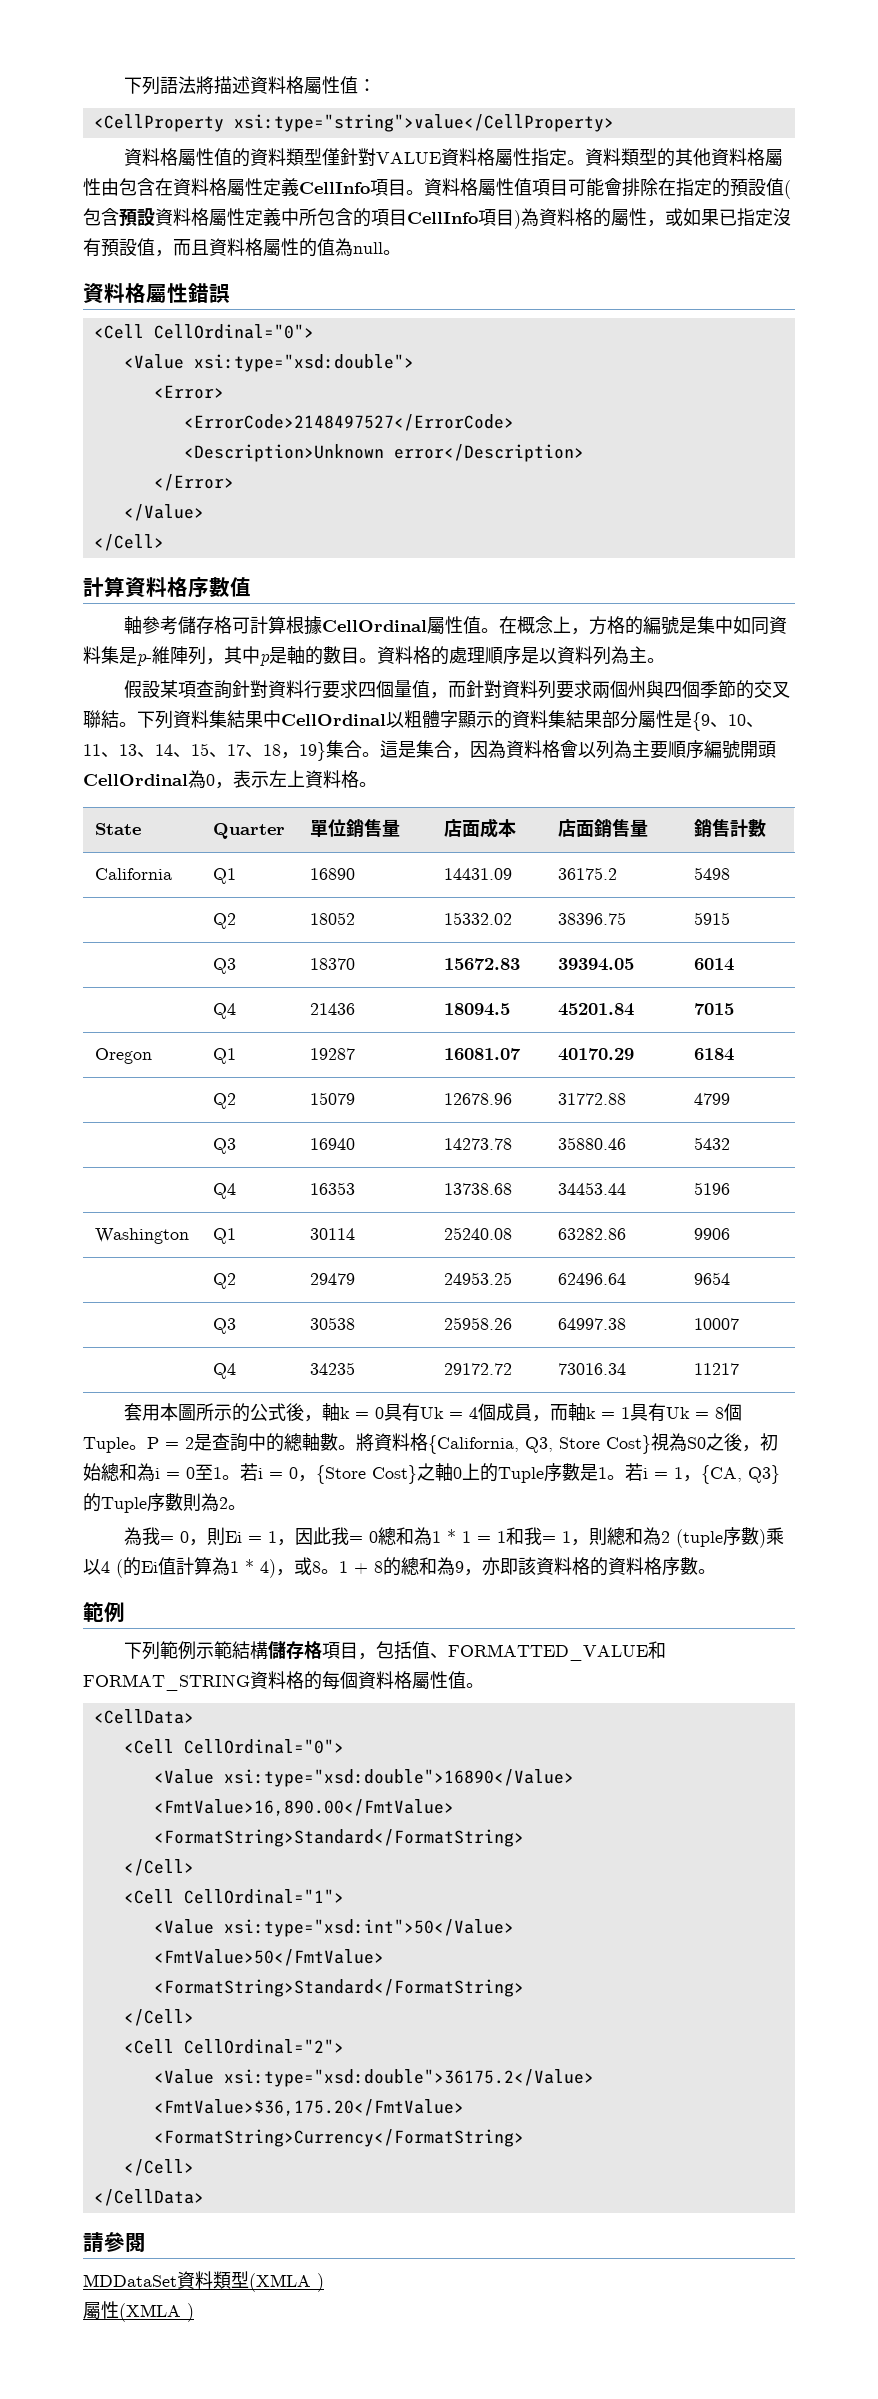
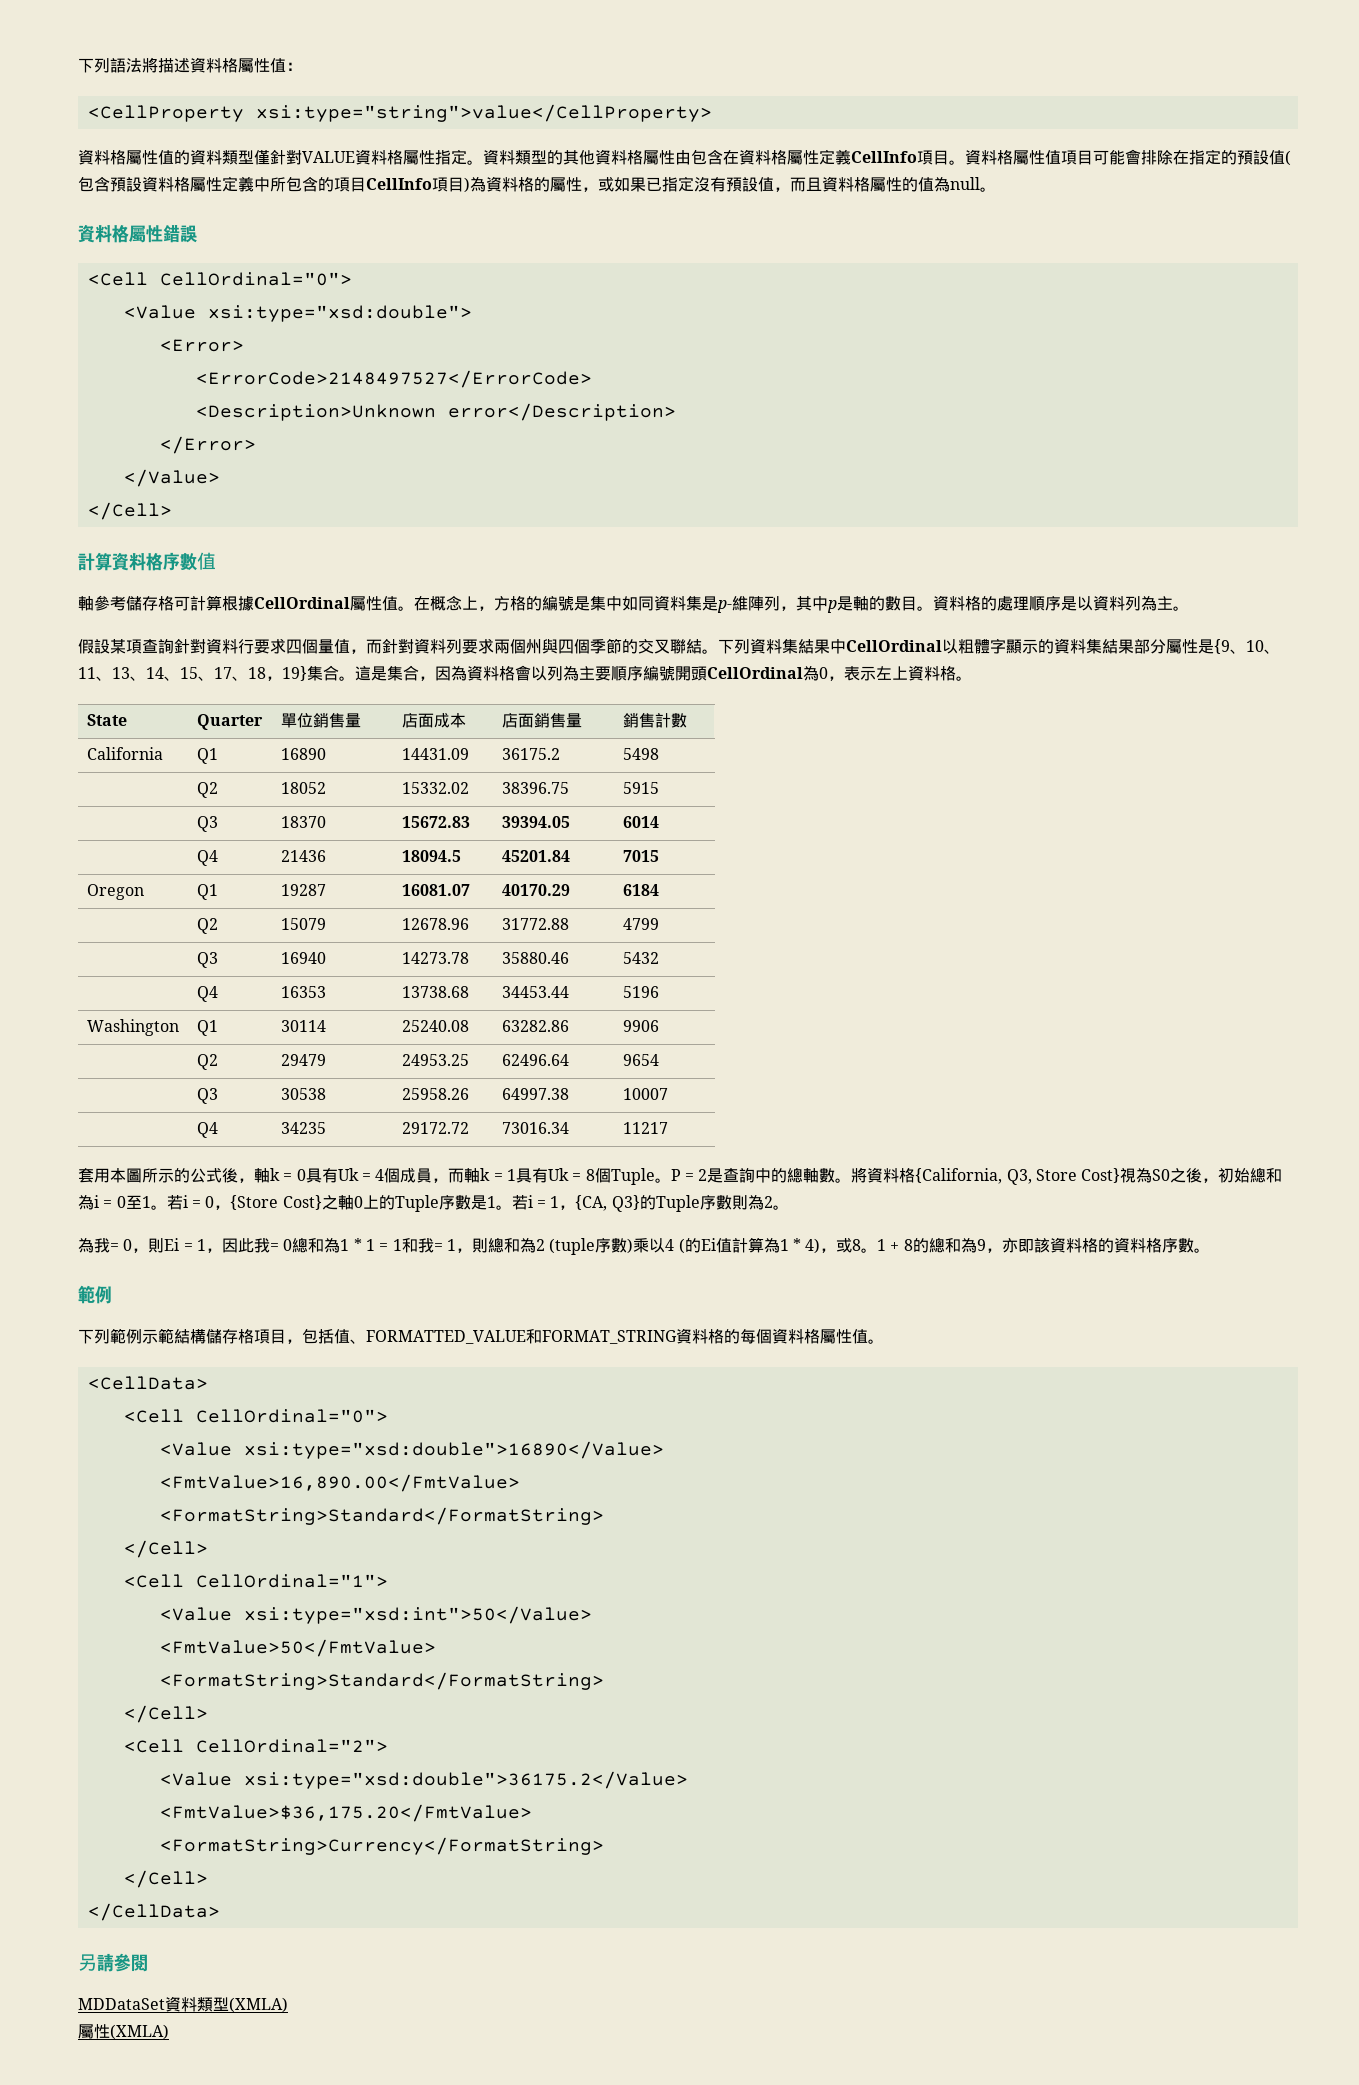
(204, 2197) none -> [78,1954,97,1971] 另
[249,2273,324,2292] [83,2301,194,2322] (XMLA ) // 屬性(XMLA ) -> [229,1997,288,2013] [78,2024,169,2040] (XMLA) // 屬性(XMLA)

